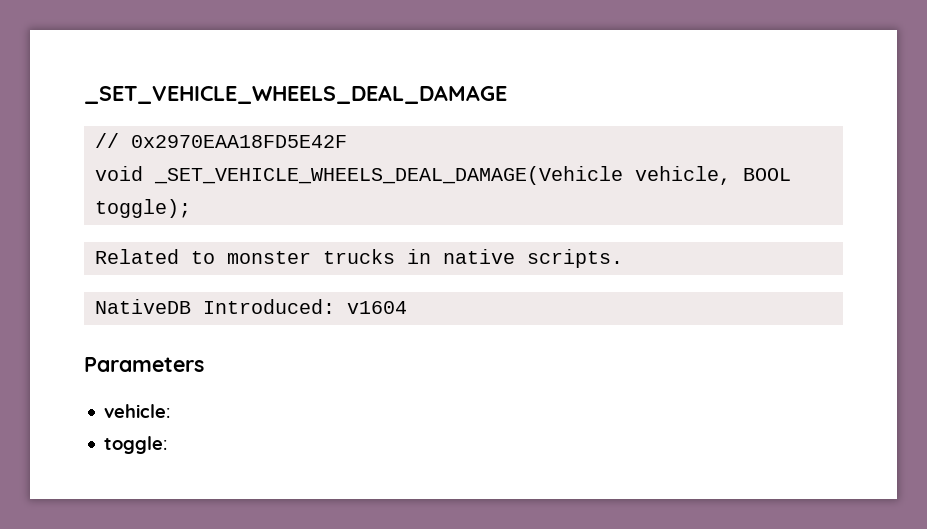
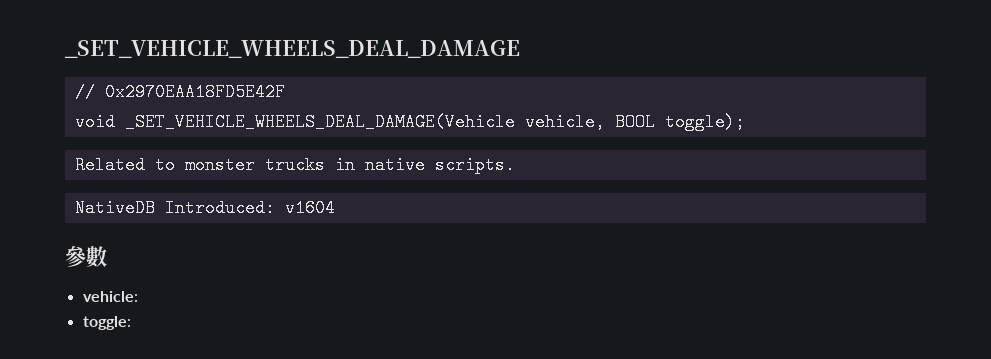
[84,357,204,372] Parameters -> [65,246,107,267] 參數

